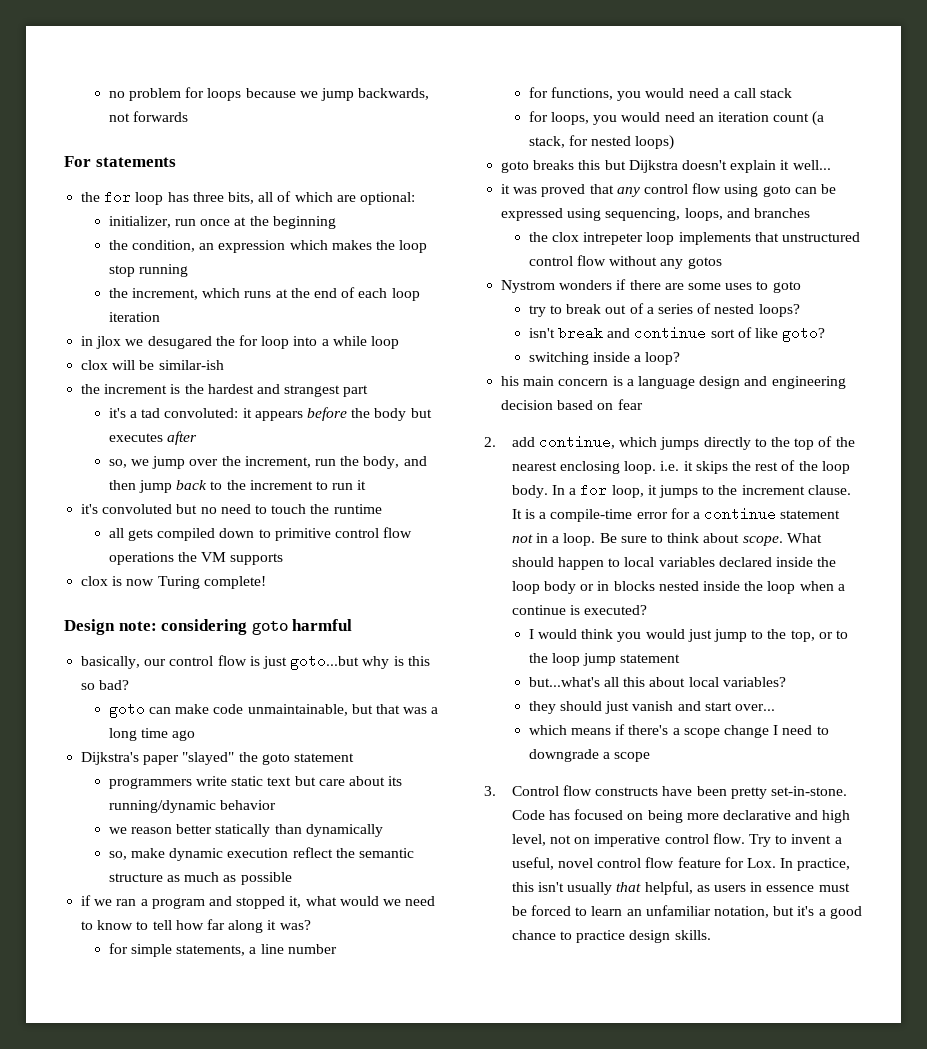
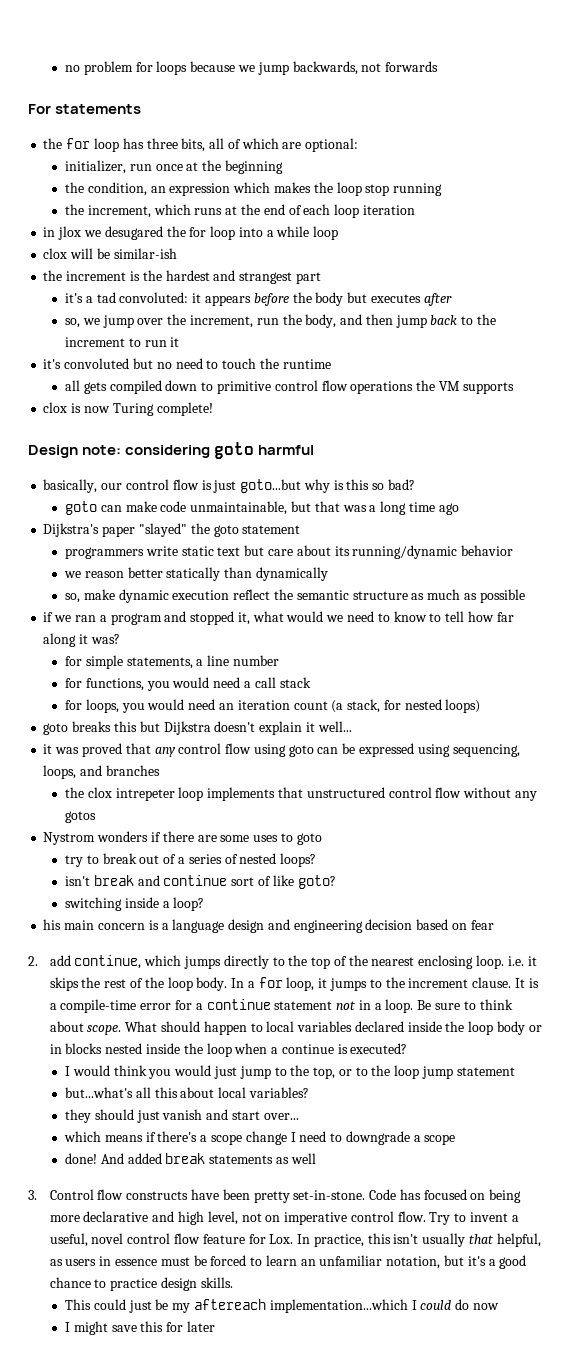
(651, 757) none -> [65,1153,316,1164] // done! And added break statements as well
(711, 935) none -> [65,1299,499,1313] [65,1321,215,1335] // This could just be my aftereach implementation...which I could do now // I might save this for later

